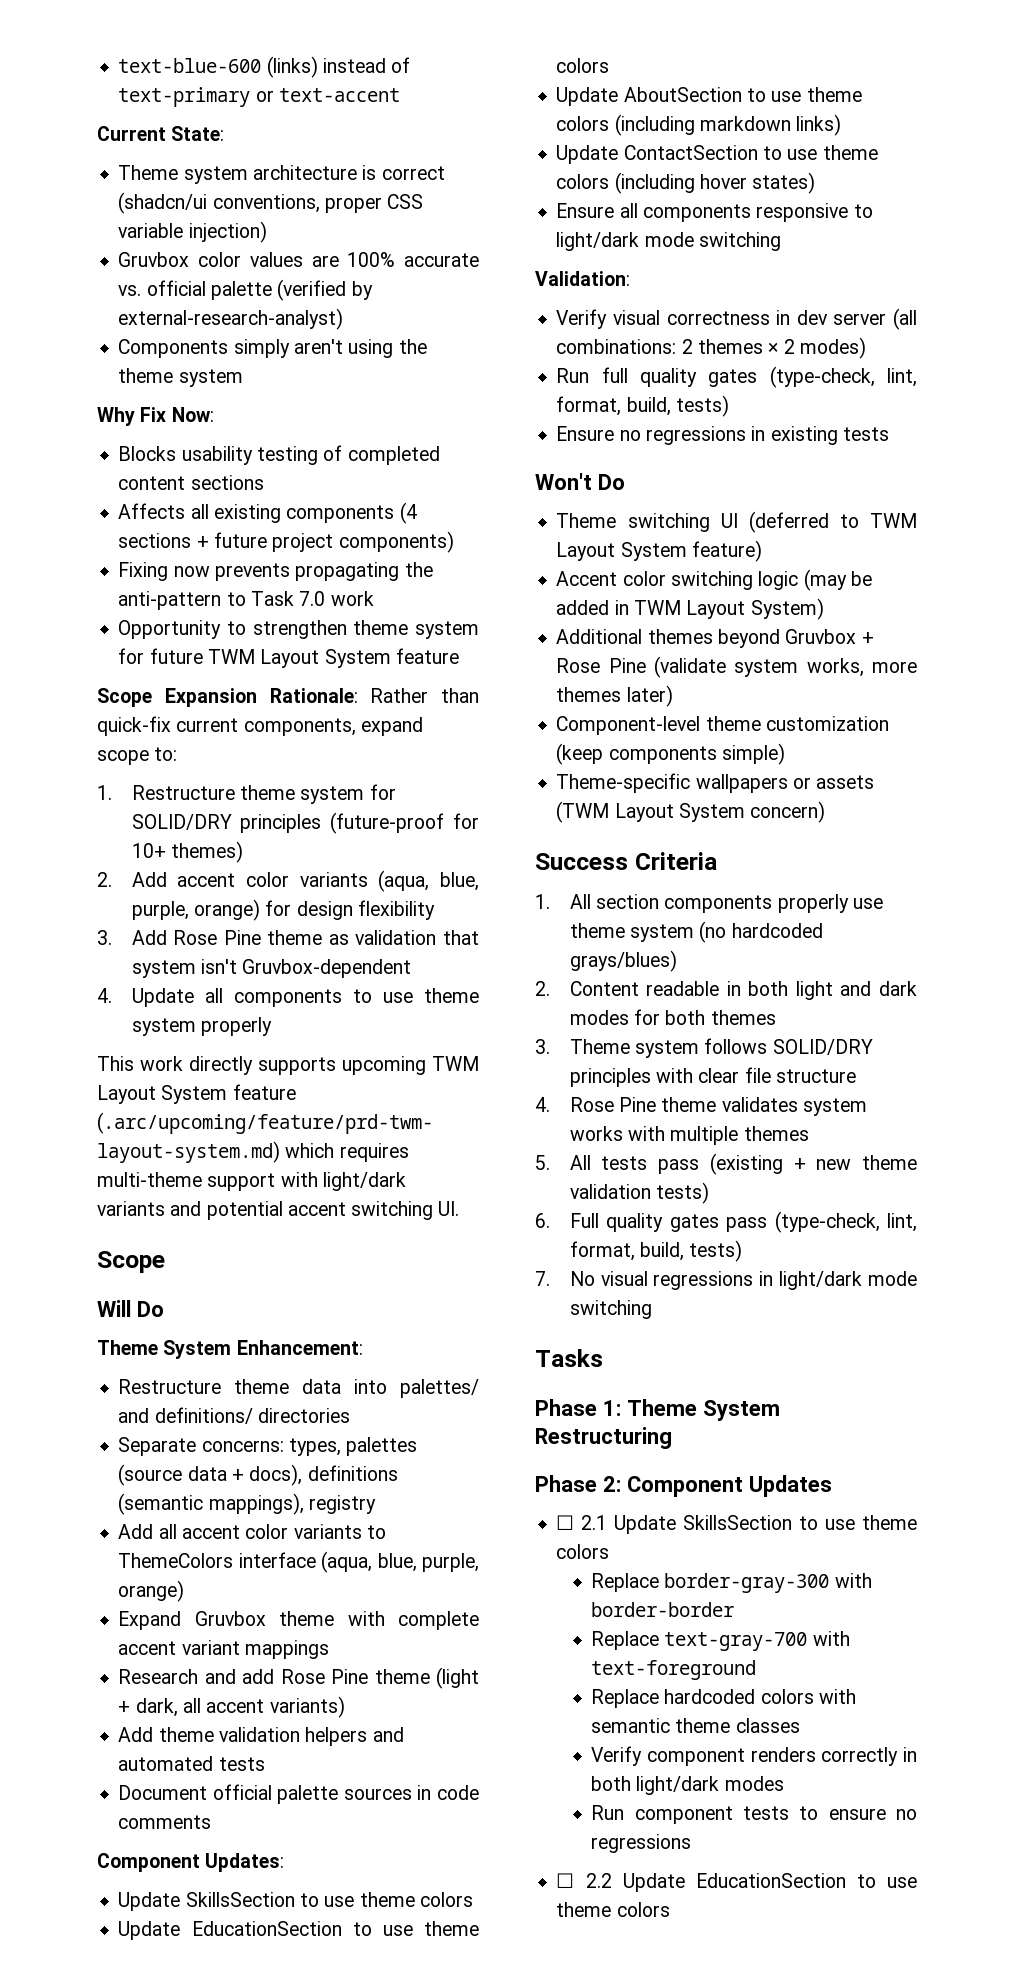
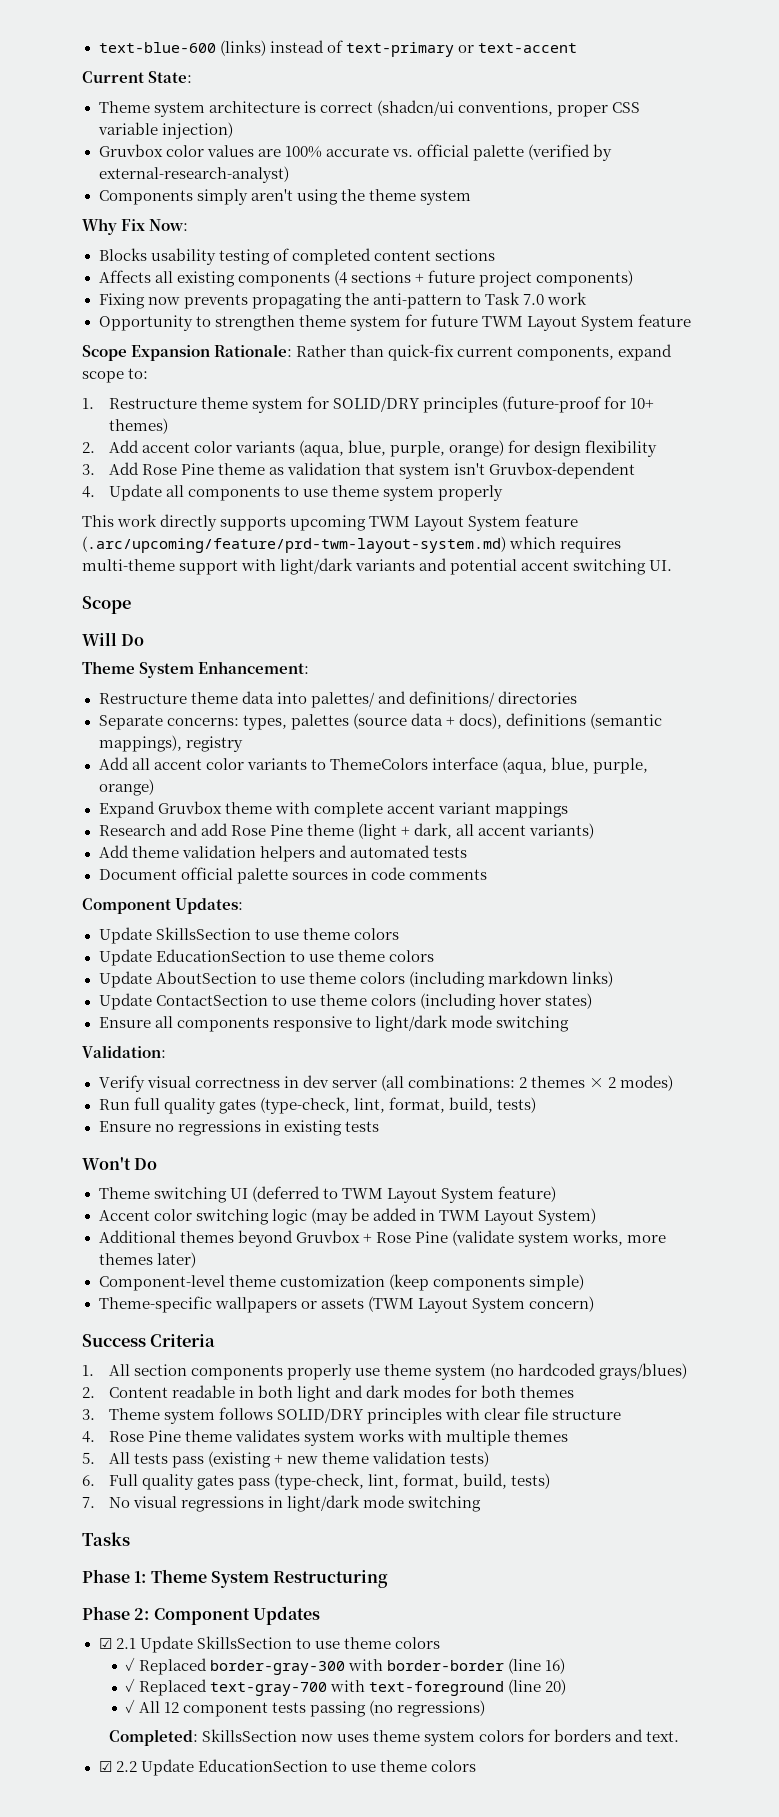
[556,1515,575,1530] ☐ -> [98,1638,112,1649] ☑
[591,1573,660,1592] Replace -> [125,1657,208,1675] ✓ Replaced
[591,1631,660,1650] // Replace -> [508,1658,566,1674] [125,1678,208,1696] (line 16) // ✓ Replaced
[591,1689,856,1708] [591,1718,800,1733] [591,1746,917,1766] [591,1776,784,1795] [591,1805,917,1824] [591,1834,692,1853] [556,1873,575,1888] // Replace hardcoded colors with semantic theme classes // Verify component renders correctly in both light/dark modes // Run component tests to ensure no regressions // ☐ -> [508,1679,567,1695] [125,1699,486,1717] [108,1729,680,1746] [98,1761,112,1772] (line 20) // ✓ All 12 component tests passing (no regressions) // Completed: SkillsSection now uses theme system colors for borders and text. // ☑

